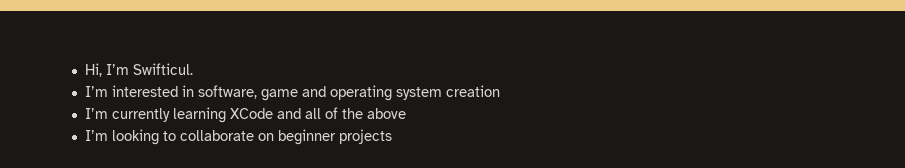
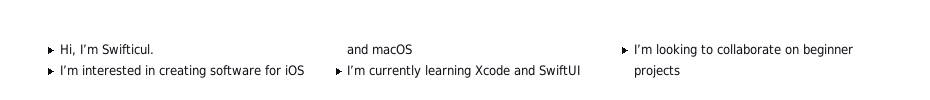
[197,85,500,101] [84,107,406,123] software, game and operating system creation // I’m currently learning XCode and all of the above -> [158,65,304,78] [346,44,412,55] [346,65,580,78] creating software for iOS and macOS // I’m currently learning Xcode and SwiftUI

